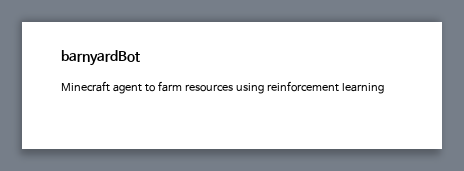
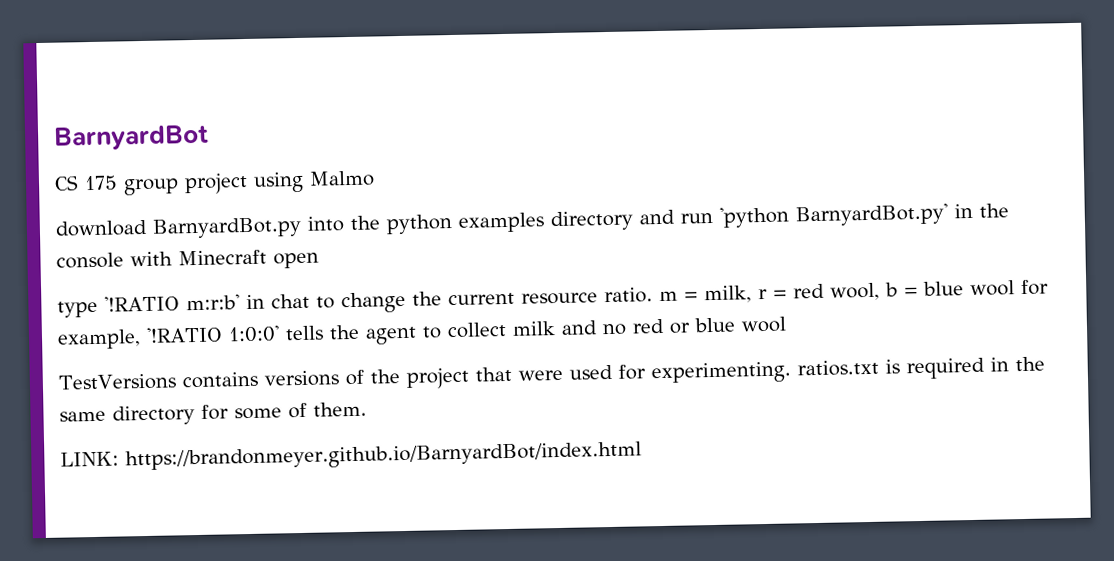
[61,50,140,66] [61,81,384,94] barnyardBot // Minecraft agent to farm resources using reinforcement learning -> [53,124,209,151] [54,170,375,196] [55,203,1009,239] [56,249,319,269] [57,279,1049,318] [57,316,787,350] [58,356,1045,391] [59,401,367,426] [60,441,642,472] BarnyardBot // CS 175 group project using Malmo // download BarnyardBot.py into the python examples directory and run 'python BarnyardBot.py' in the console with Minecraft open // type '!RATIO m:r:b' in chat to change the current resource ratio. m = milk, r = red wool, b = blue wool for example, '!RATIO 1:0:0' tells the agent to collect milk and no red or blue wool // TestVersions contains versions of the project that were used for experimenting. ratios.txt is required in the same directory for some of them. // LINK: https://brandonmeyer.github.io/BarnyardBot/index.html

